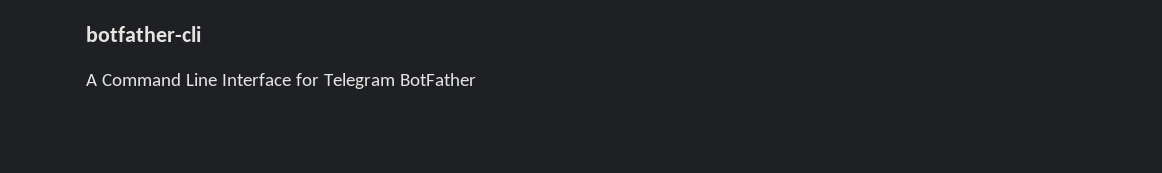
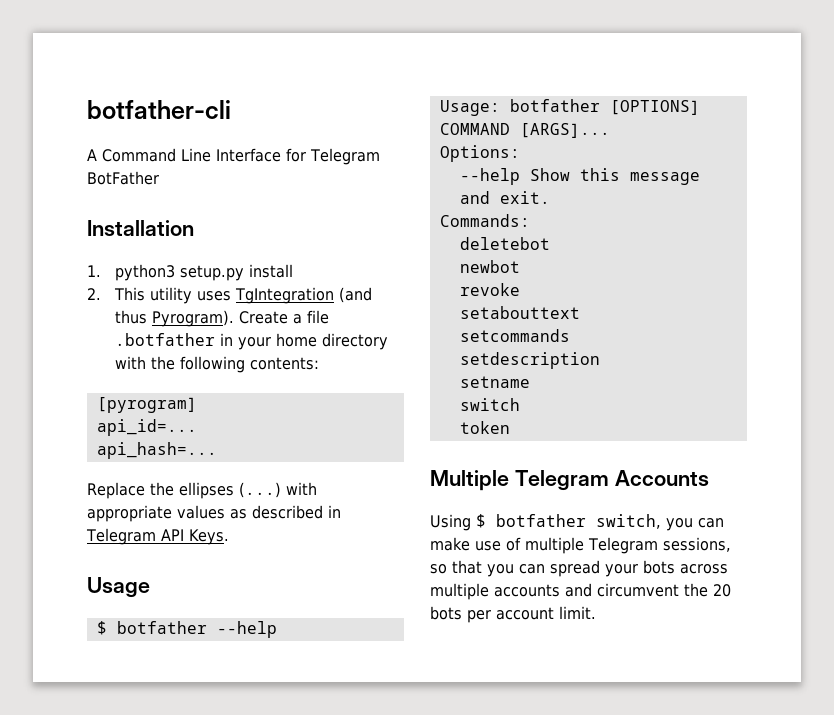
(476, 79) none -> [87,220,194,236] [87,264,293,281] [87,287,372,304] [114,310,329,327] [114,333,388,350] [114,356,319,373] [96,397,197,413] [96,419,197,436] [96,442,217,459] [87,482,317,499] [87,505,341,522] [86,528,229,545] [87,577,150,598] [96,621,277,638] [439,99,700,116] [439,123,610,138] [439,145,520,162] [459,168,700,185] [459,191,550,204] [439,214,530,227] [459,237,550,250] [459,260,520,273] [459,283,520,296] [459,306,580,319] [459,329,570,342] [459,352,600,369] [459,376,530,388] [459,398,520,411] [459,421,510,434] [430,470,709,491] [430,514,724,531] [430,537,731,554] [430,560,728,577] [430,583,731,600] [430,606,596,623] // Installation // 1. python3 setup.py install // 2. This utility uses TgIntegration (and thus Pyrogram). Create a file .botfather in your home directory with the following contents: // [pyrogram] // api_id=... // api_hash=... // Replace the ellipses (...) with appropriate values as described in Telegram API Keys. // Usage // $ botfather --help // Usage: botfather [OPTIONS] COMMAND [ARGS]... // Options: // --help Show this message and exit. // Commands: // deletebot // newbot // revoke // setabouttext // setcommands // setdescription // setname // switch // token // Multiple Telegram Accounts // Using $ botfather switch, you can make use of multiple Telegram sessions, so that you can spread your bots across multiple accounts and circumvent the 20 bots per account limit.

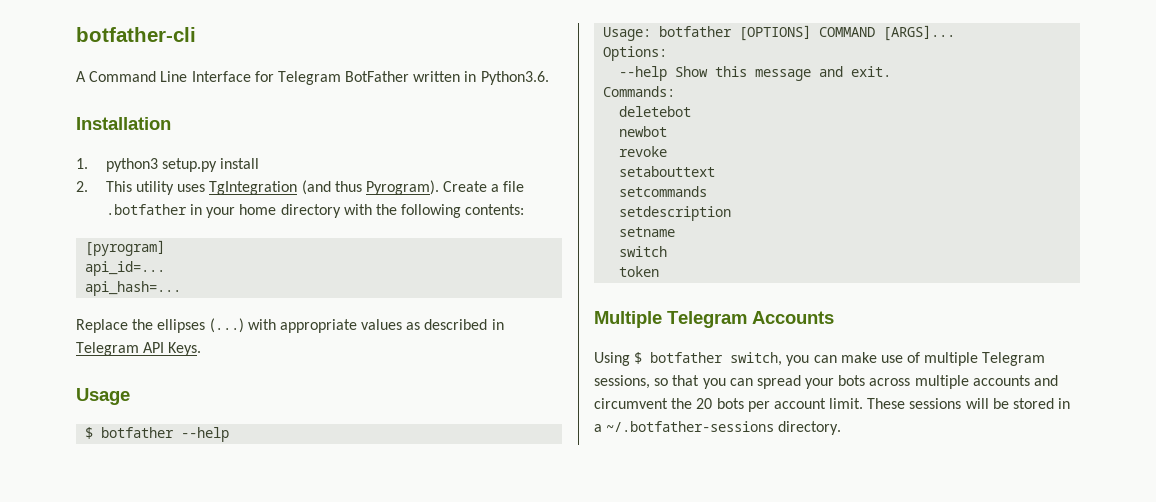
(159, 178) none -> [413,71,549,85] written in Python3.6.
(596, 612) none -> [867,398,1071,409] [594,421,842,435] These sessions will be stored in a ~/.botfather-sessions directory.

